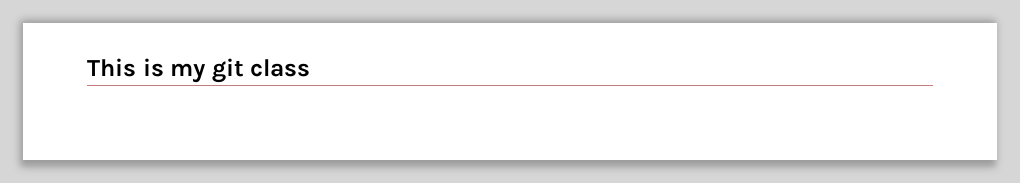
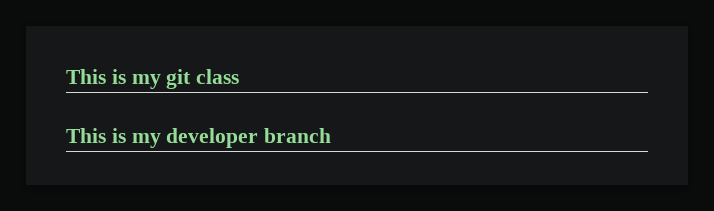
(311, 68) none -> [66,128,332,148] // This is my developer branch

